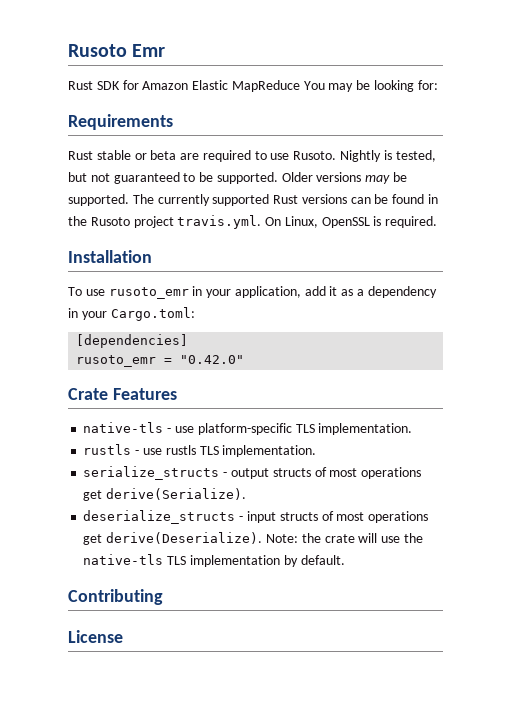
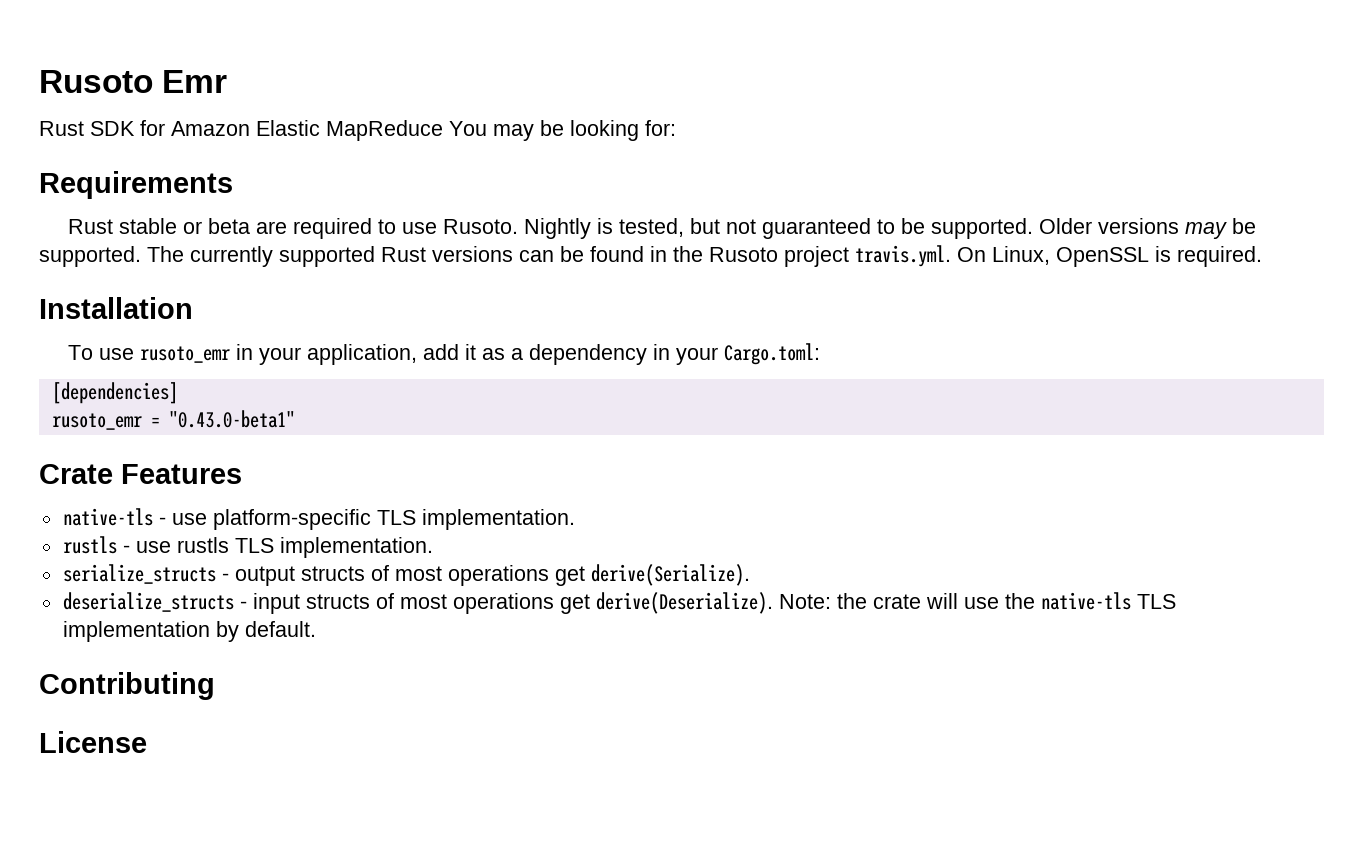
[180,355,245,364] "0.42.0" -> [168,410,295,428] "0.43.0-beta1"

